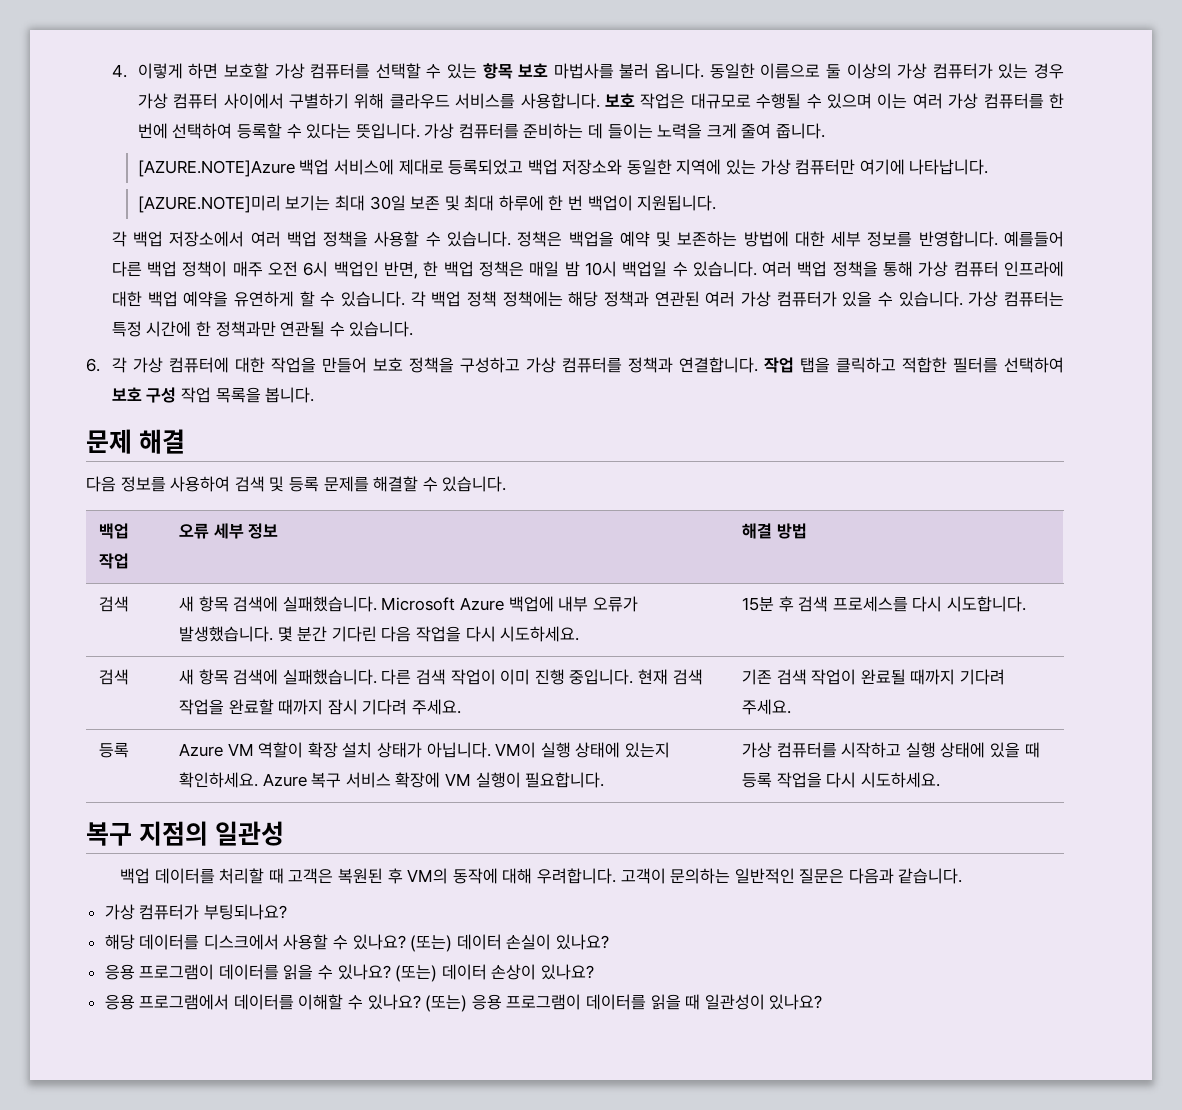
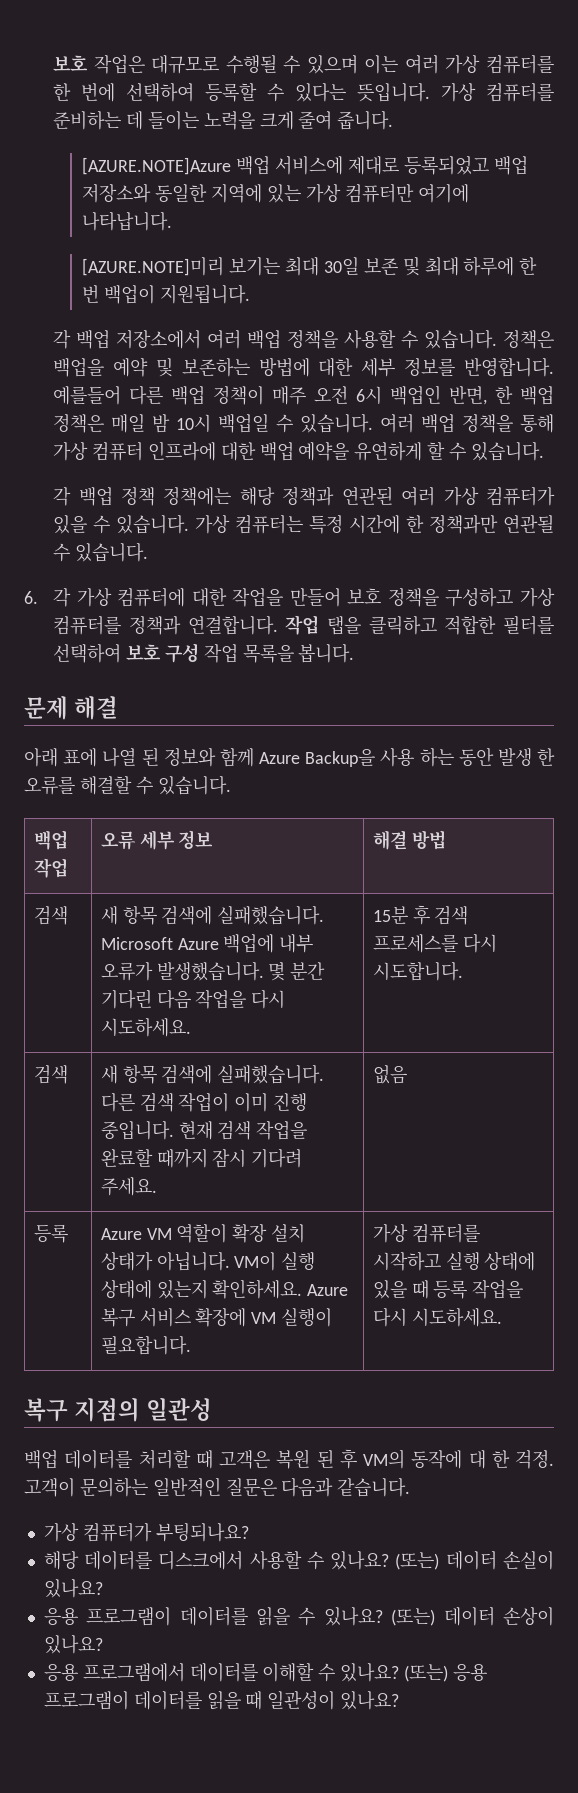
[111,63,1064,79] [137,93,600,109] 4. 이렇게 하면 보호할 가상 컴퓨터를 선택할 수 있는 항목 보호 마법사를 불러 옵니다. 동일한 이름으로 둘 이상의 가상 컴퓨터가 있는 경우 가상 컴퓨터 사이에서 구별하기 위해 클라우드 서비스를 사용합니다. -> (53, 63) none
(405, 299) none -> (544, 451) //
[86,476,369,492] 다음 정보를 사용하여 검색 및 등록 문제를 -> [24,747,556,767] [24,776,75,795] 아래 표에 나열 된 정보와 함께 Azure Backup을 사용 하는 동안 발생 한 오류를
[742,669,1006,685] [742,699,792,715] 기존 검색 작업이 완료될 때까지 기다려 주세요. -> [372,1065,407,1084] 없음
[337,868,383,884] 복원된 -> [276,1449,334,1469] 복원 된
[502,868,616,884] 대해 우려합니다. -> [468,1450,554,1469] 대 한 걱정.

